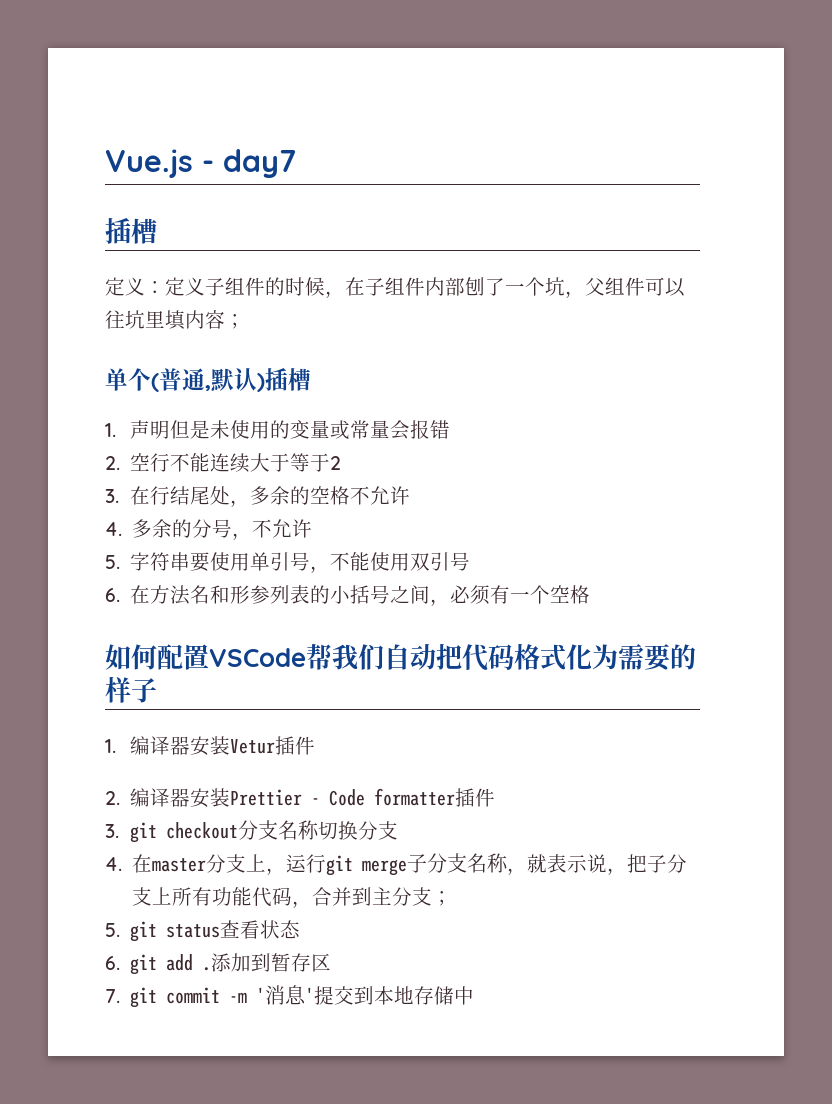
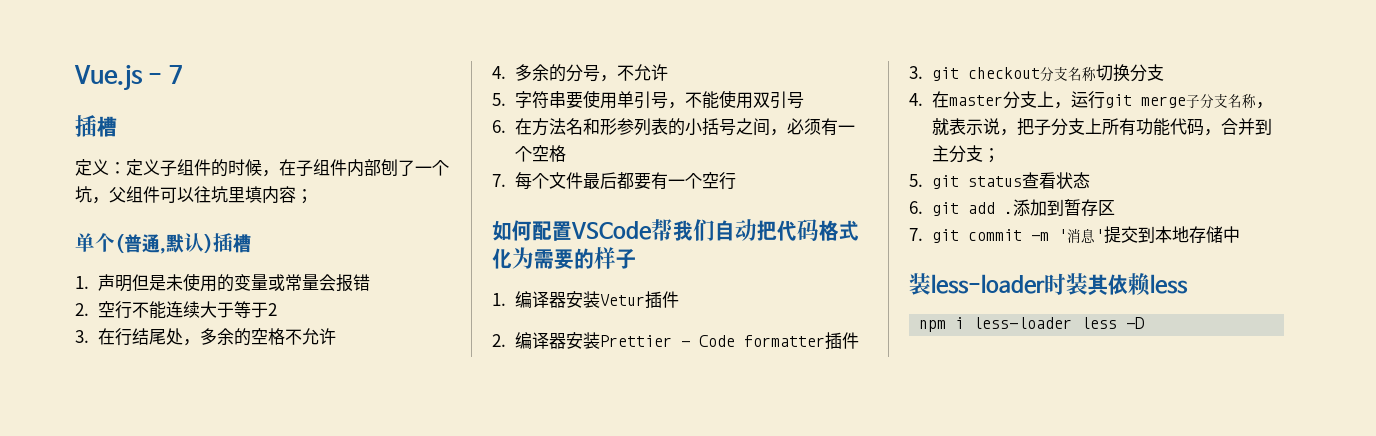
[223,149,296,178] day7 -> [168,65,183,84] 7
(590, 594) none -> [492,172,737,190] // 7.每个文件最后都要有一个空行
(474, 995) none -> [909,273,1188,296] [919,317,1145,332] // 装less-loader时装其依赖less // npm i less-loader less -D

